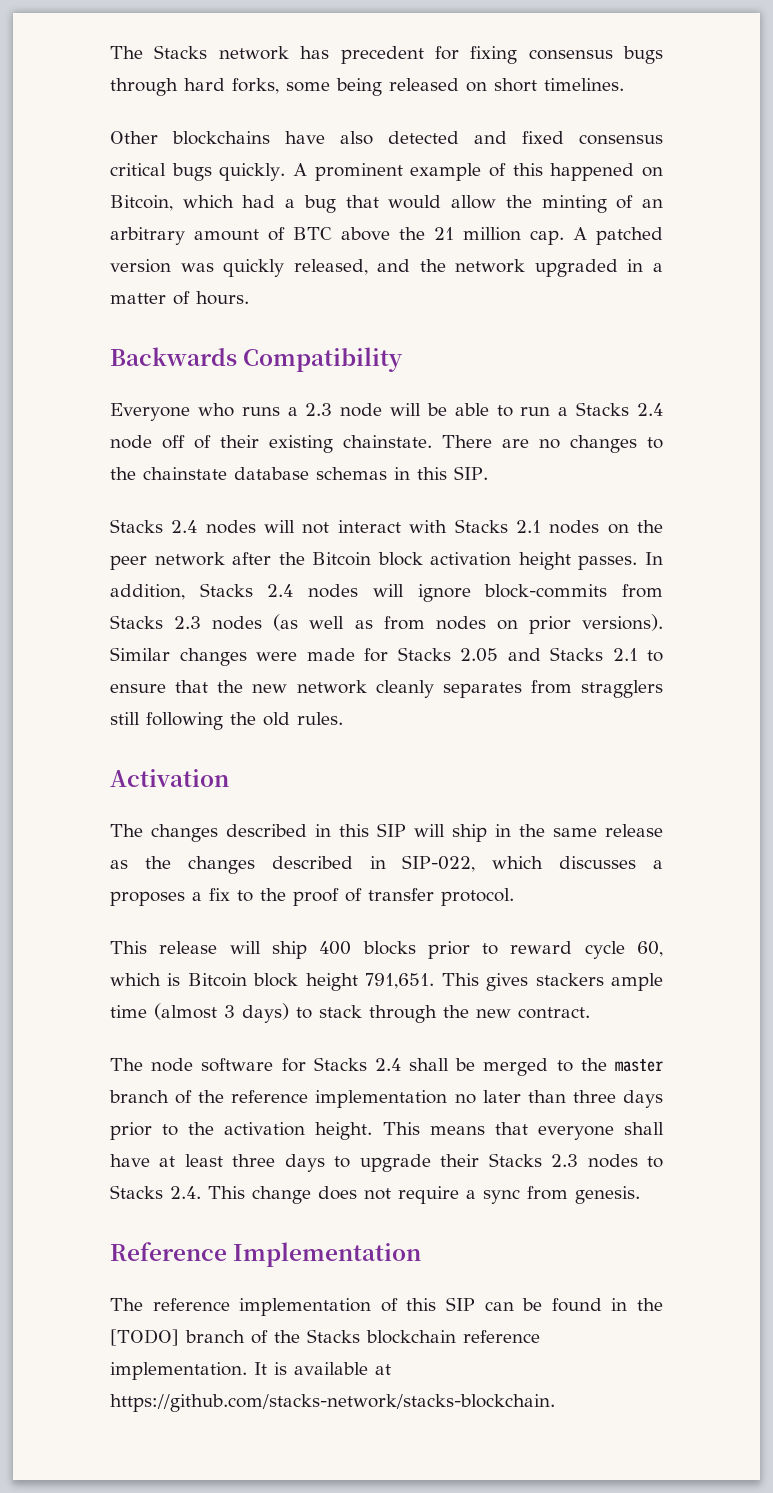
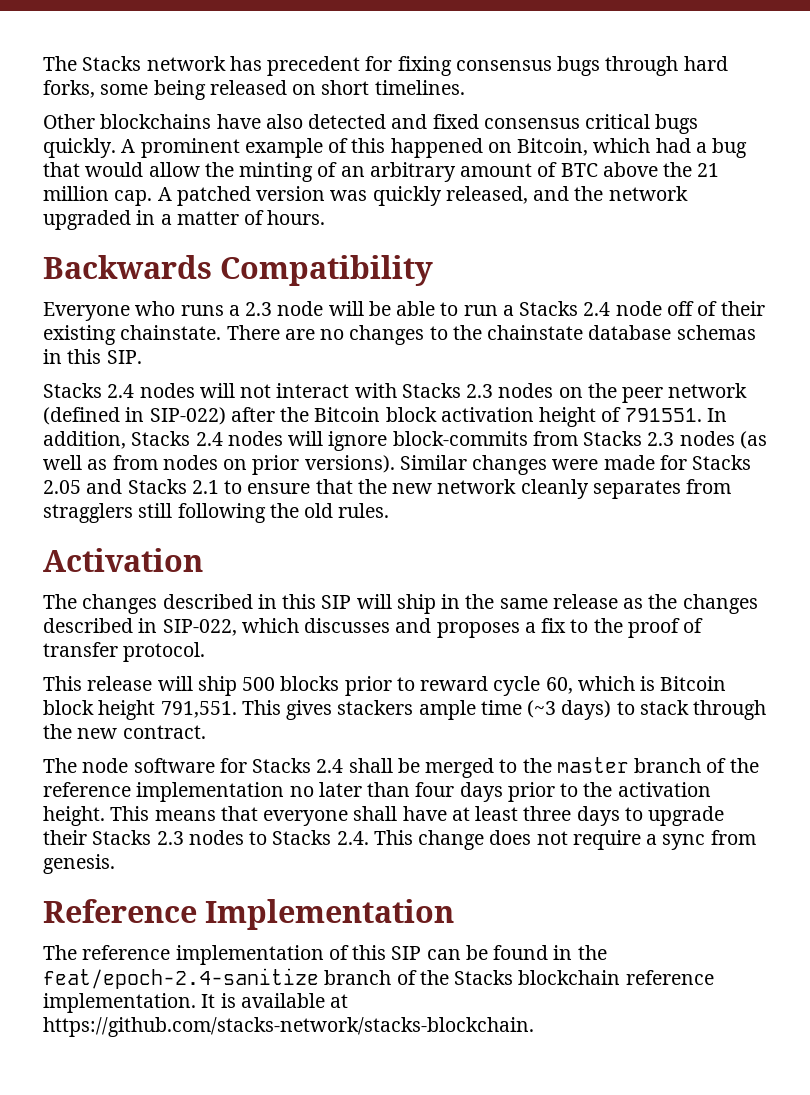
[515,520,541,533] 2.1 -> [466,384,494,398] 2.3
(225, 559) none -> [43,407,226,425] (defined in SIP-022)
[578,555,638,570] passes. -> [601,407,702,422] of 791551.
[653,860,663,869] a -> [395,618,432,633] and
[319,941,352,955] 400 -> [242,677,276,691] 500
[365,973,435,989] 791,651. -> [160,701,237,718] 791,551.
[154,1003,235,1020] (almost 3 -> [527,700,557,718] (~3
[572,1090,616,1103] three -> [415,782,455,797] four
[110,1329,179,1346] [TODO] -> [43,968,319,989] feat/epoch-2.4-sanitize

